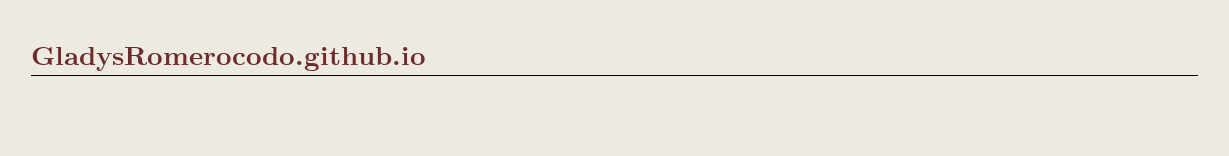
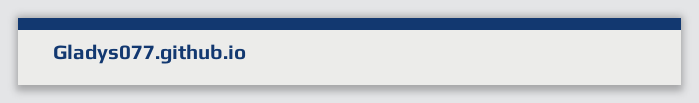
[31,47,426,71] GladysRomerocodo.github.io -> [53,44,246,64] Gladys077.github.io

